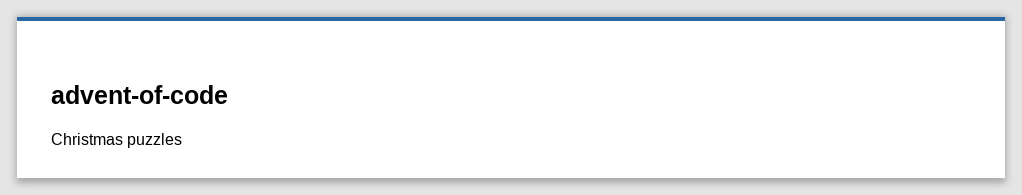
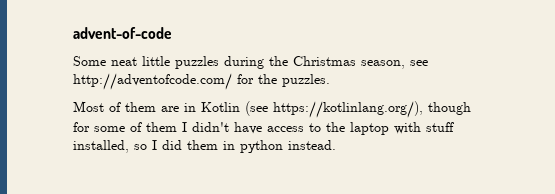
[51,133,183,148] Christmas puzzles -> [73,56,428,69] [73,73,330,90] [73,101,471,118] [73,122,454,135] [73,140,336,153] Some neat little puzzles during the Christmas season, see http://adventofcode.com/ for the puzzles. // Most of them are in Kotlin (see https://kotlinlang.org/), though for some of them I didn't have access to the laptop with stuff installed, so I did them in python instead.

